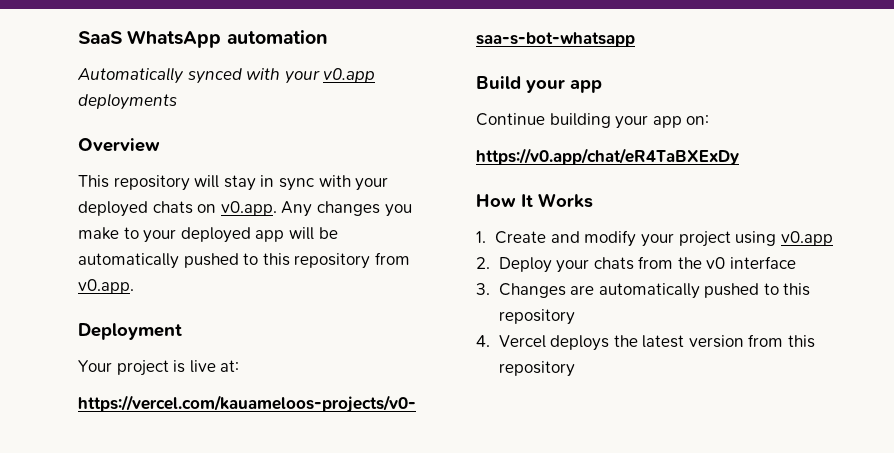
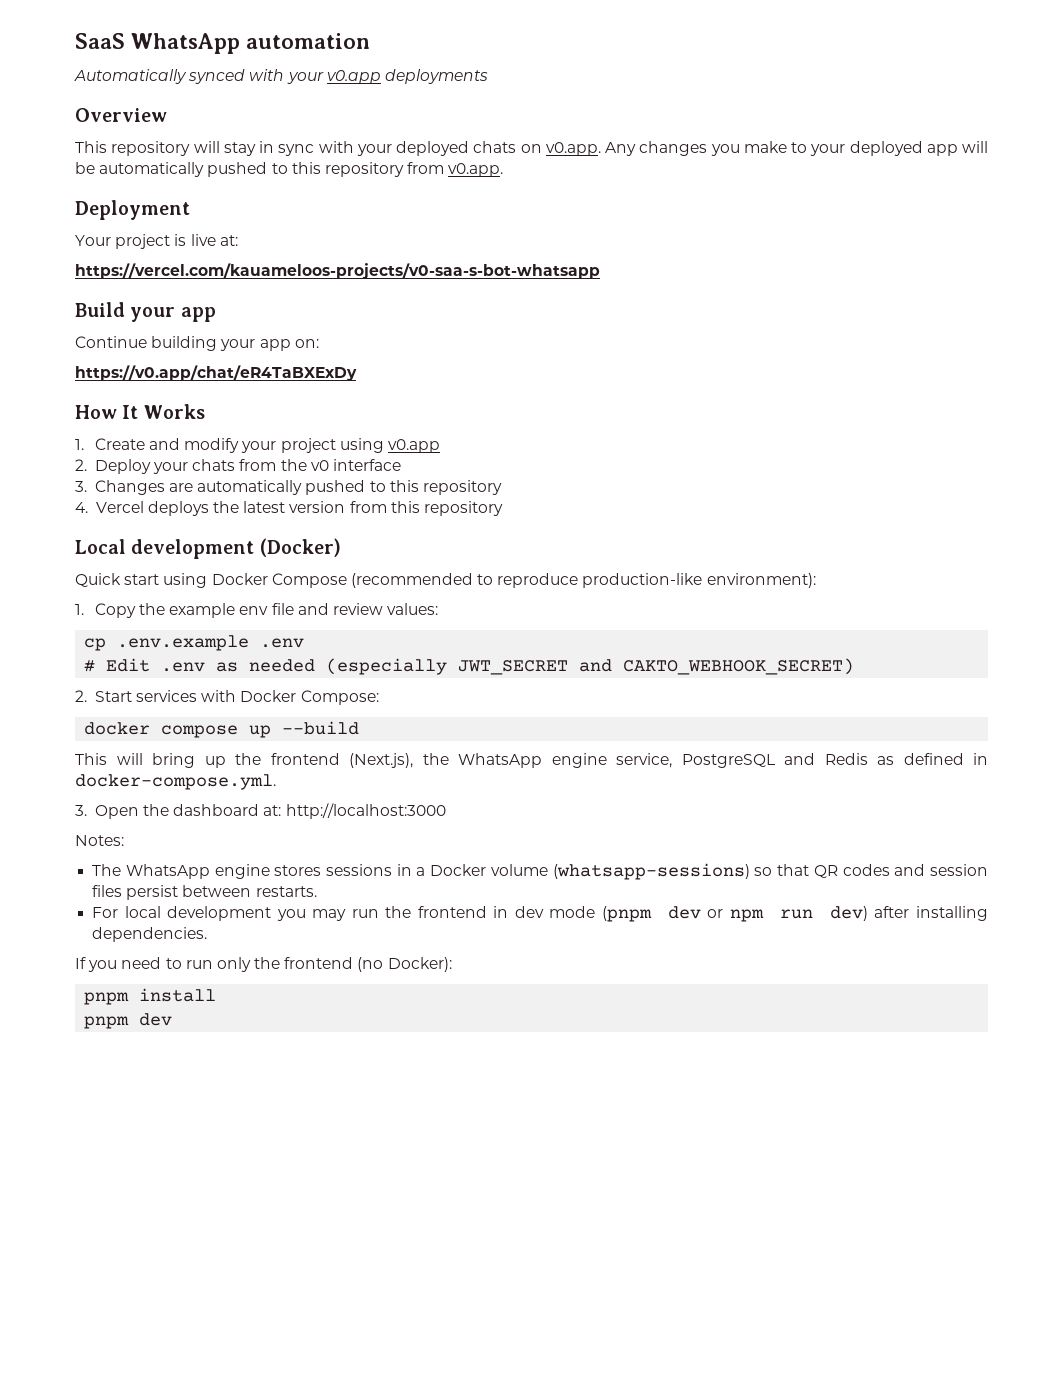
(575, 369) none -> [75,538,341,559] [75,573,816,588] [75,603,439,618] [84,635,305,651] [84,658,855,675] [75,690,379,705] [84,721,360,738] [75,753,988,768] [75,774,276,790] [75,803,446,819] [75,835,124,846] [92,863,989,880] [92,885,317,900] [92,906,989,922] [92,927,208,942] [75,957,452,972] [84,988,217,1005] [84,1013,173,1029] // Local development (Docker) // Quick start using Docker Compose (recommended to reproduce production-like environment): // 1. Copy the example env file and review values: // cp .env.example .env // # Edit .env as needed (especially JWT_SECRET and CAKTO_WEBHOOK_SECRET) // 2. Start services with Docker Compose: // docker compose up --build // This will bring up the frontend (Next.js), the WhatsApp engine service, PostgreSQL and Redis as defined in docker-compose.yml. // 3. Open the dashboard at: http://localhost:3000 // Notes: // The WhatsApp engine stores sessions in a Docker volume (whatsapp-sessions) so that QR codes and session files persist between restarts. // For local development you may run the frontend in dev mode (pnpm dev or npm run dev) after installing dependencies. // If you need to run only the frontend (no Docker): // pnpm install // pnpm dev

